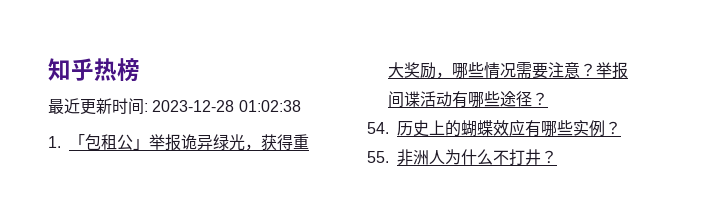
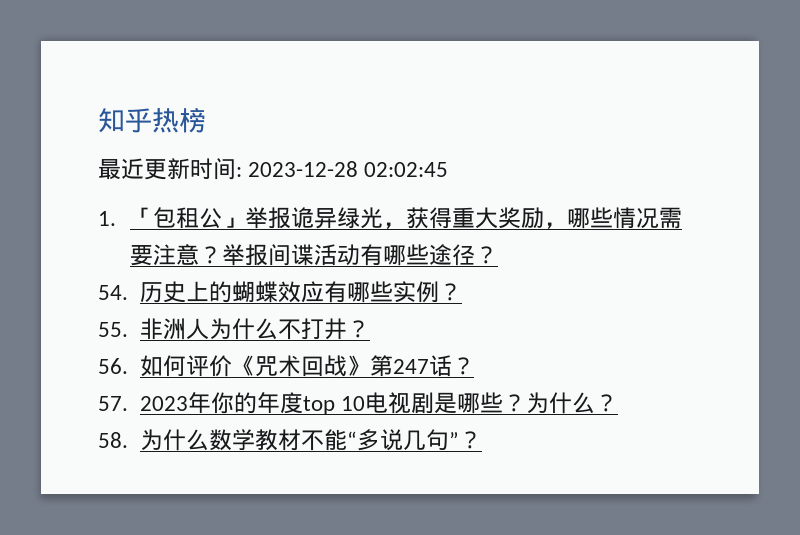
[238,100,301,112] 01:02:38 -> [364,162,449,177] 02:02:45
(557, 157) none -> [98,355,475,377] [98,392,618,415] [98,429,482,451] // 56.如何评价《咒术回战》第247话？ // 57. 2023年你的年度top 10电视剧是哪些？为什么？ // 58.为什么数学教材不能“多说几句”？

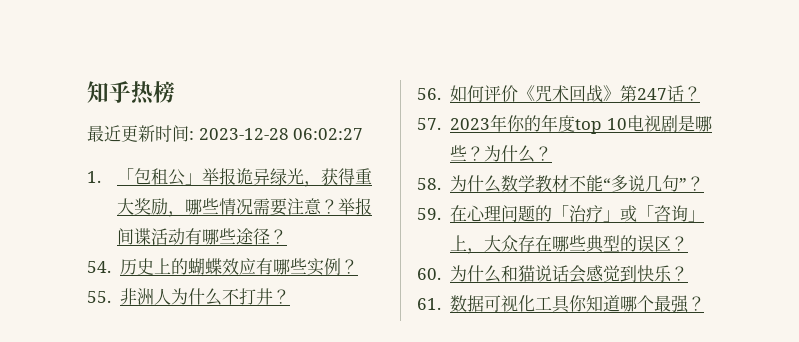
[364,162,449,177] 02:02:45 -> [293,128,364,140] 06:02:27
(482, 440) none -> [417,205,705,222] [449,235,688,254] [417,265,688,283] [417,295,705,313] // 59.在心理问题的「治疗」或「咨询」上，大众存在哪些典型的误区？ // 60.为什么和猫说话会感觉到快乐？ // 61.数据可视化工具你知道哪个最强？

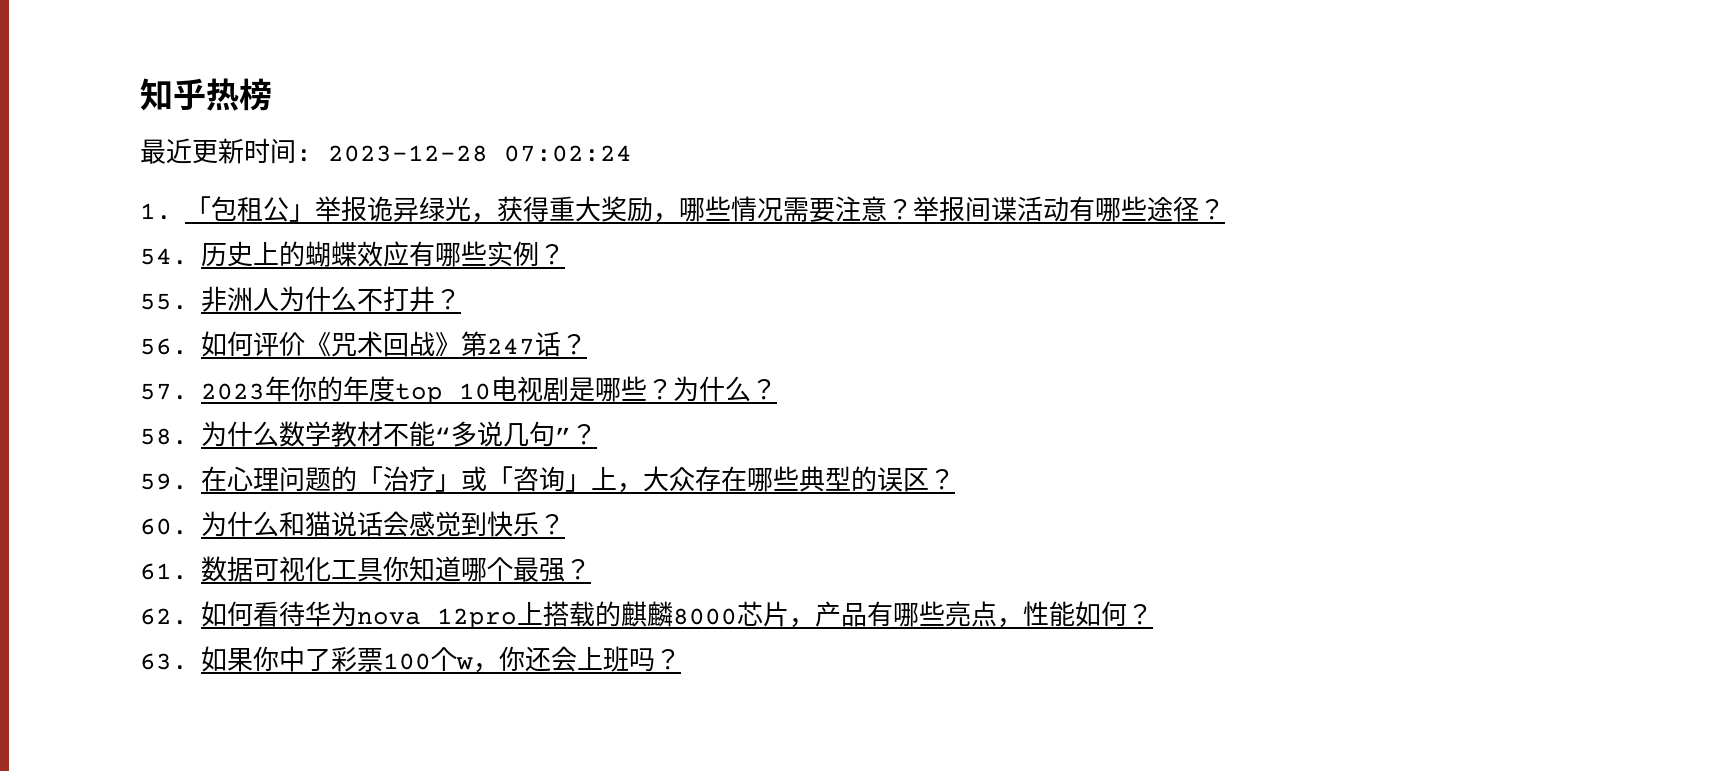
[293,128,364,140] 06:02:27 -> [504,145,632,162] 07:02:24
(705, 303) none -> [140,601,1153,629] [140,646,681,673] // 62.如何看待华为nova 12pro上搭载的麒麟8000芯片，产品有哪些亮点，性能如何？ // 63.如果你中了彩票100个w，你还会上班吗？

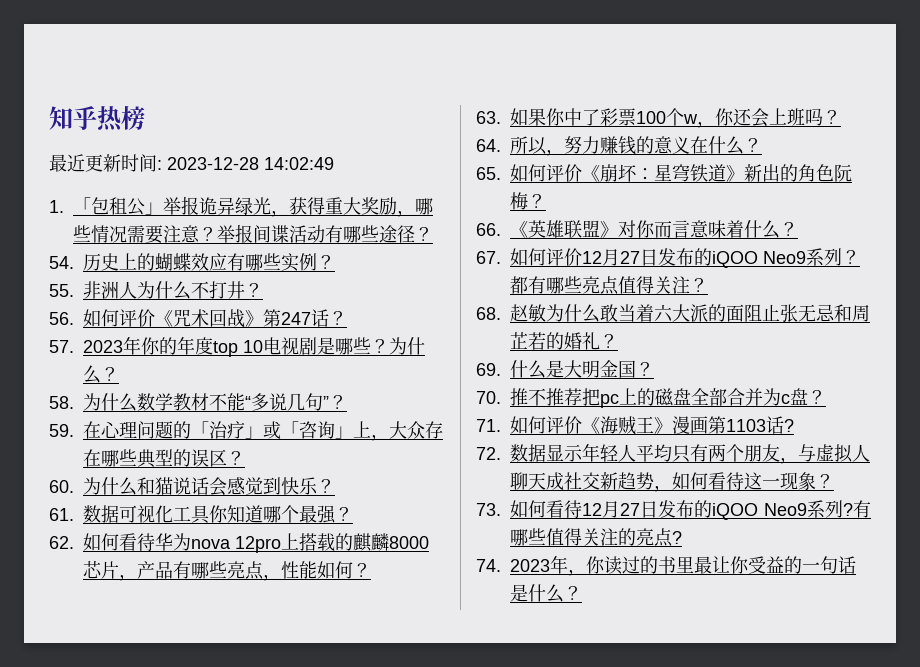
[504,145,632,162] 07:02:24 -> [264,157,334,170] 14:02:49
(681, 659) none -> [476,136,762,156] [476,164,852,182] [510,192,546,210] [476,220,798,239] [476,248,860,268] [510,276,708,295] [476,304,870,323] [510,332,618,350] [476,360,654,379] [476,388,826,408] [476,416,794,435] [476,443,870,464] [510,472,834,492] [476,500,871,520] [510,528,682,547] [476,555,856,576] [510,584,582,603] // 64.所以，努力赚钱的意义在什么？ // 65.如何评价《崩坏：星穹铁道》新出的角色阮梅？ // 66.《英雄联盟》对你而言意味着什么？ // 67.如何评价12月27日发布的iQOO Neo9系列？都有哪些亮点值得关注？ // 68.赵敏为什么敢当着六大派的面阻止张无忌和周芷若的婚礼？ // 69.什么是大明金国？ // 70.推不推荐把pc上的磁盘全部合并为c盘？ // 71.如何评价《海贼王》漫画第1103话? // 72.数据显示年轻人平均只有两个朋友，与虚拟人聊天成社交新趋势，如何看待这一现象？ // 73.如何看待12月27日发布的iQOO Neo9系列?有哪些值得关注的亮点? // 74. 2023年，你读过的书里最让你受益的一句话是什么？

